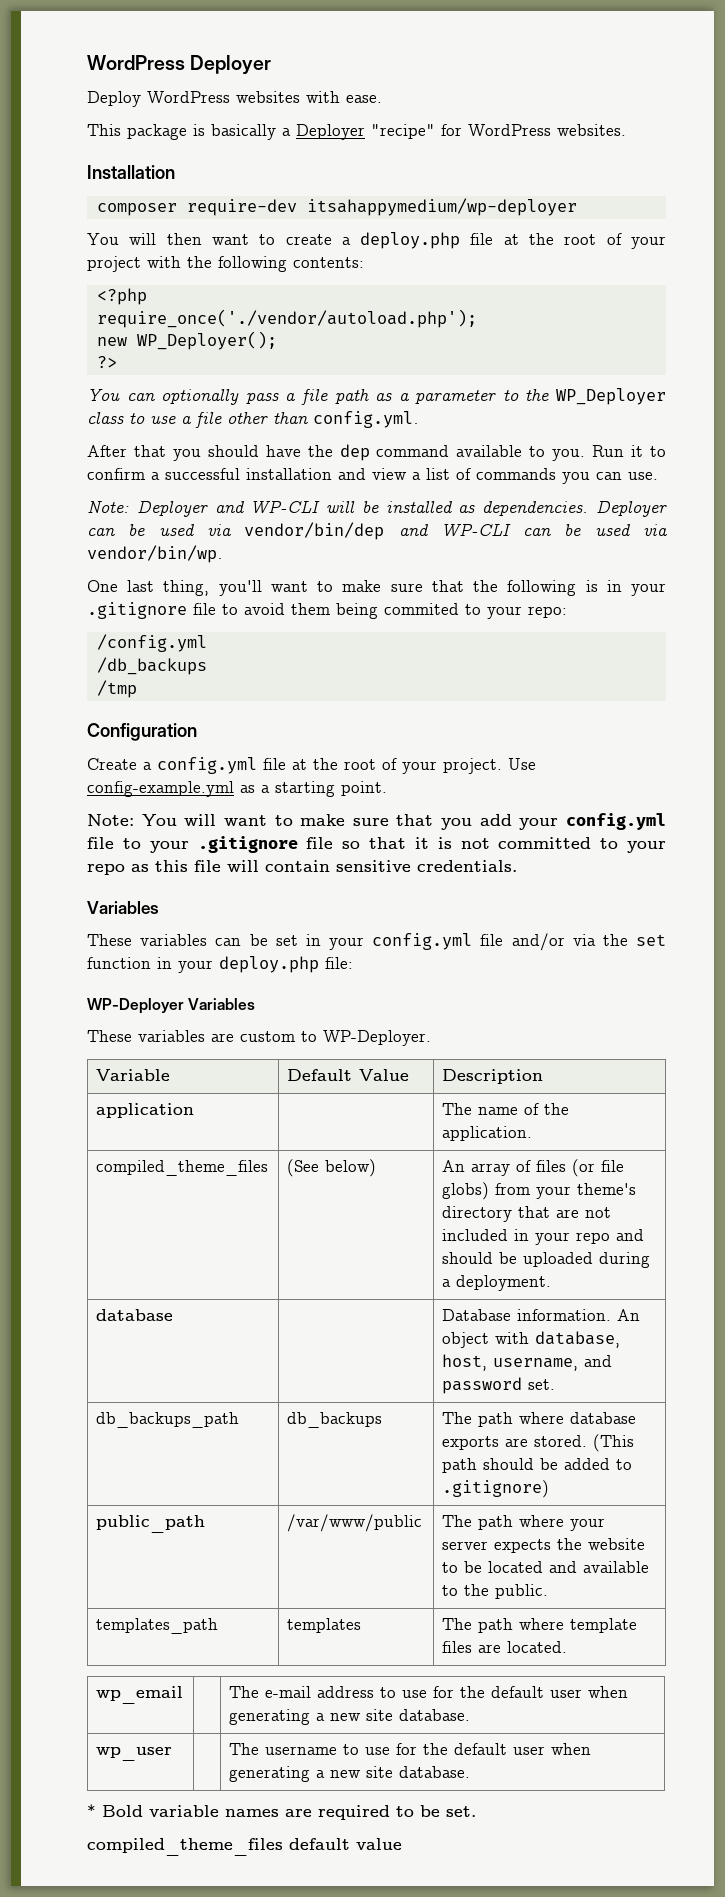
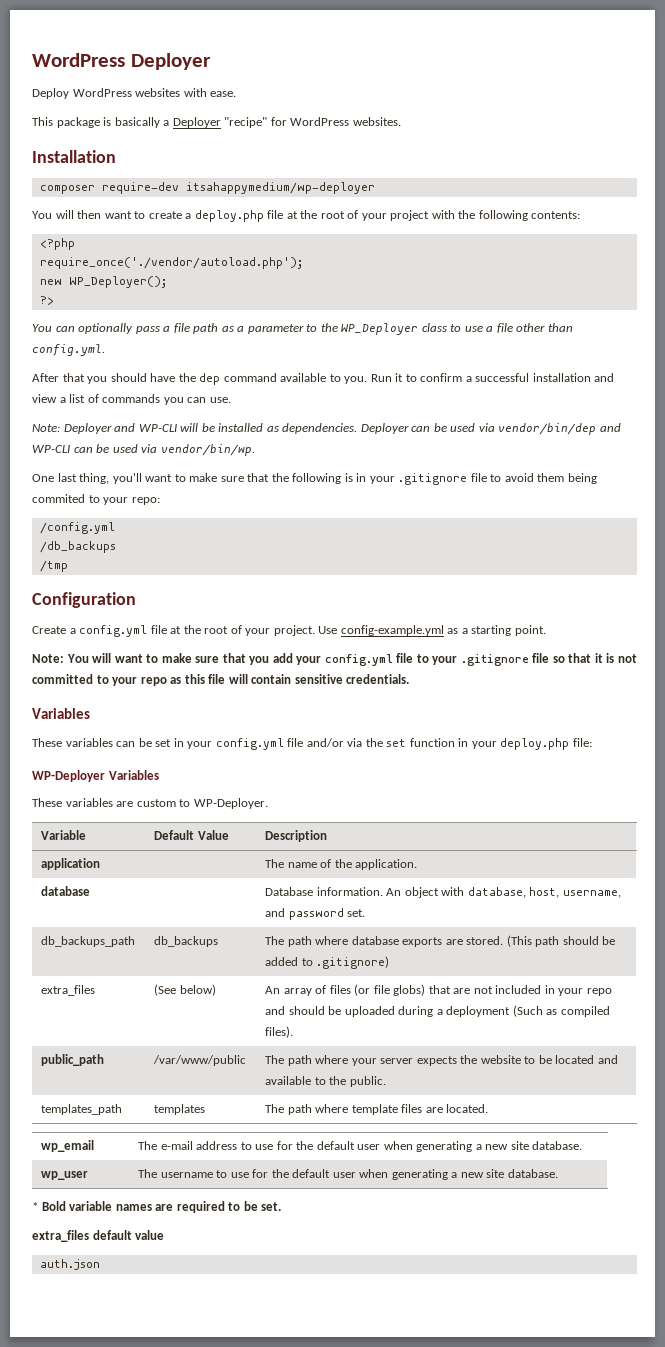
[96,1160,269,1176] [287,1159,377,1177] [442,1159,625,1177] [442,1182,637,1200] [442,1206,612,1222] [442,1229,645,1245] [442,1252,651,1268] [442,1275,552,1291] // compiled_theme_files | (See below) | An array of files (or file globs) from your theme's directory that are not included in your repo and should be uploaded during a deployment. -> (418, 864) none
(550, 1489) none -> [41,985,96,996] [154,984,216,996] [265,984,612,996] [265,1005,610,1017] [265,1026,294,1038] // extra_files | (See below) | An array of files (or file globs) that are not included in your repo and should be uploaded during a deployment (Such as compiled files).
[87,1838,283,1856] compiled_theme_files -> [32,1230,89,1242] extra_files
(402, 1844) none -> [39,1259,100,1270] // auth.json

